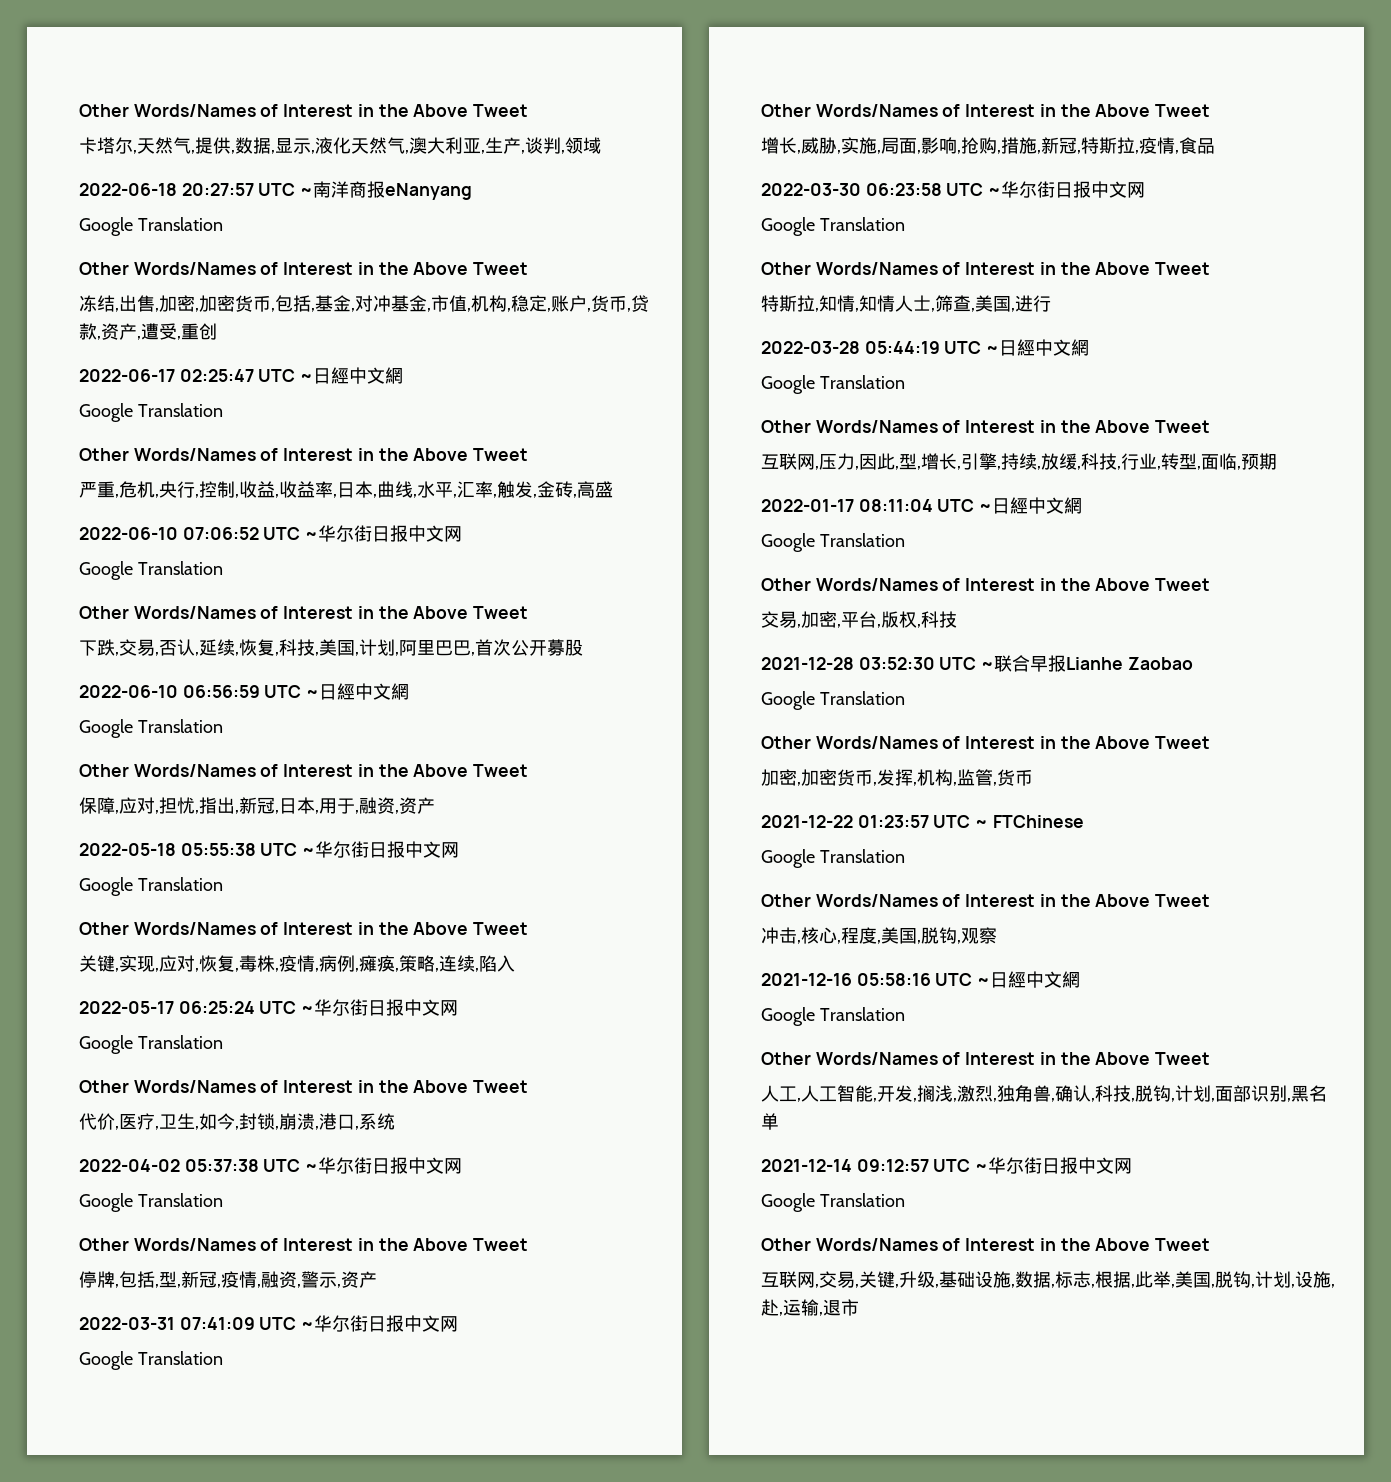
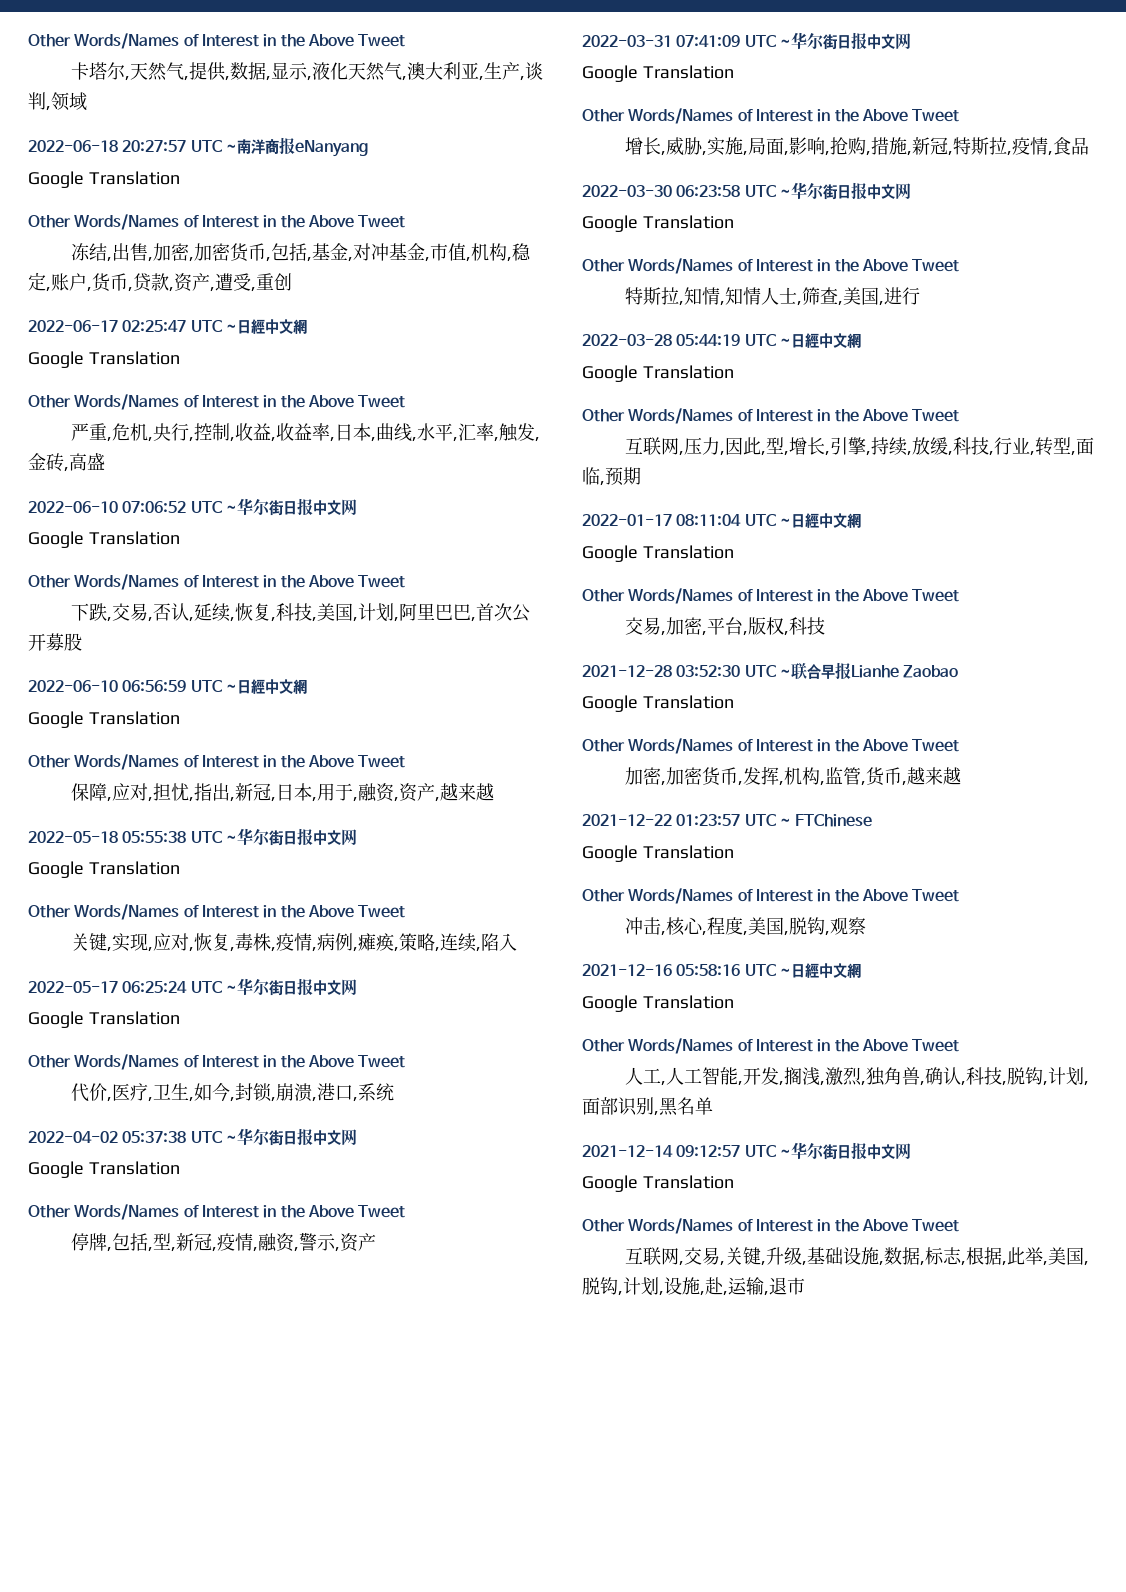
(435, 805) none -> [435,783,495,802] ,越来越
(1033, 777) none -> [902,767,962,786] ,越来越

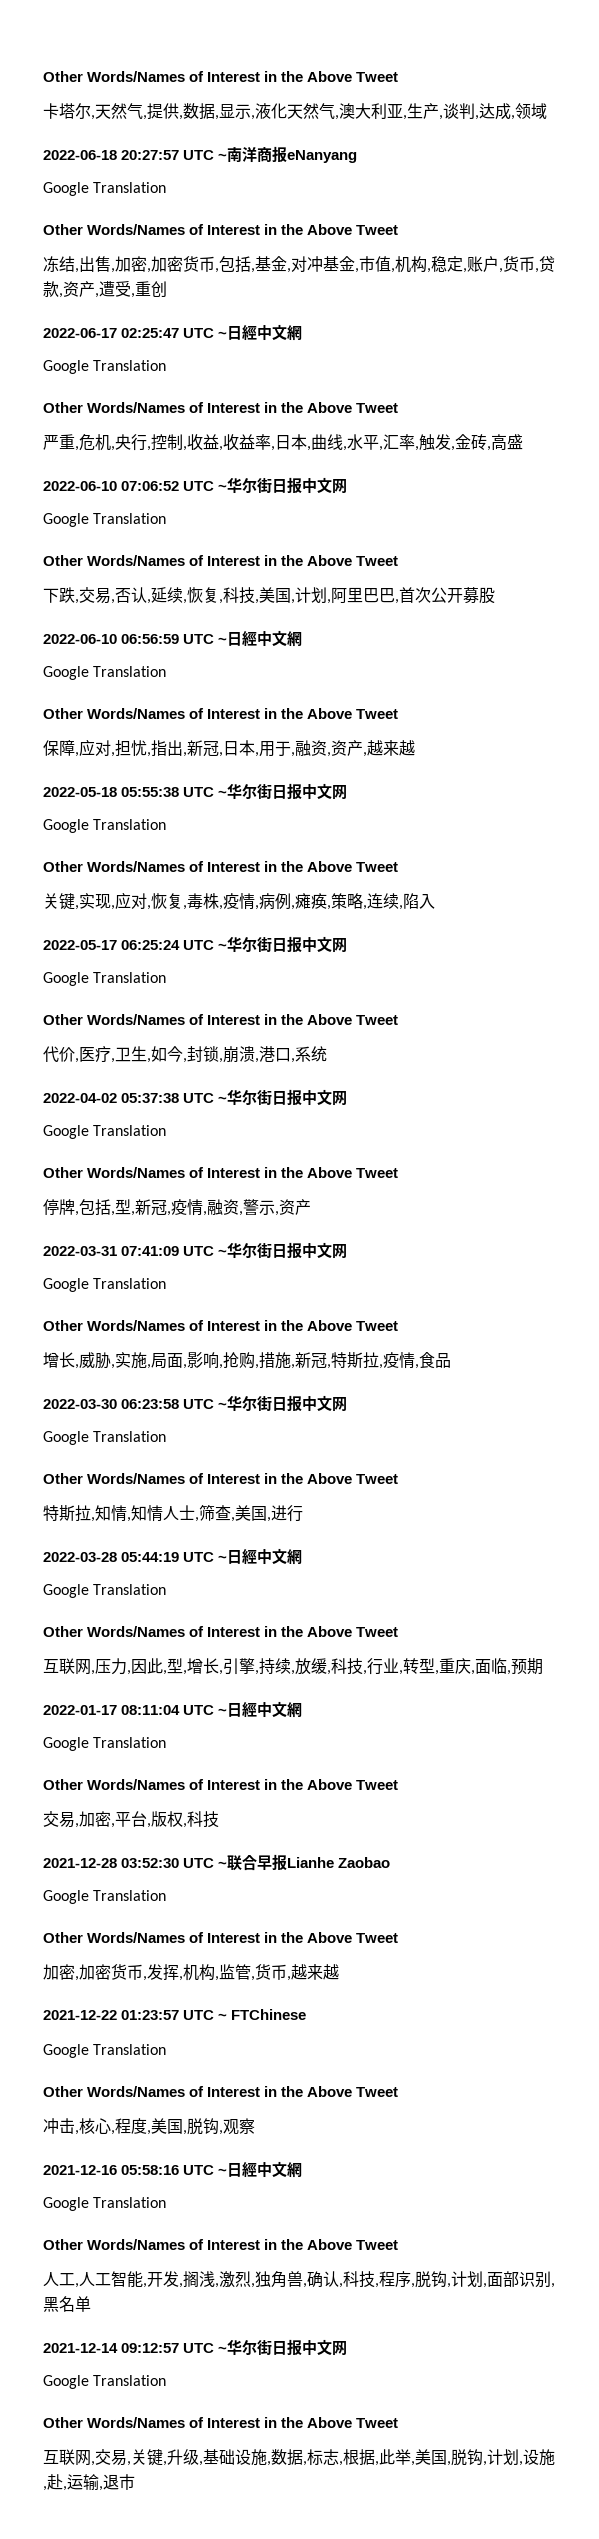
(51, 108) none -> [479,103,515,120] 达成,
(1077, 453) none -> [439,1658,475,1675] 重庆,
(1008, 1083) none -> [379,2271,415,2288] 程序,

